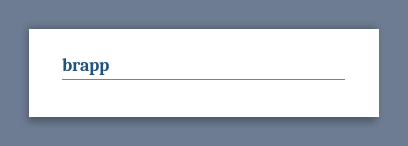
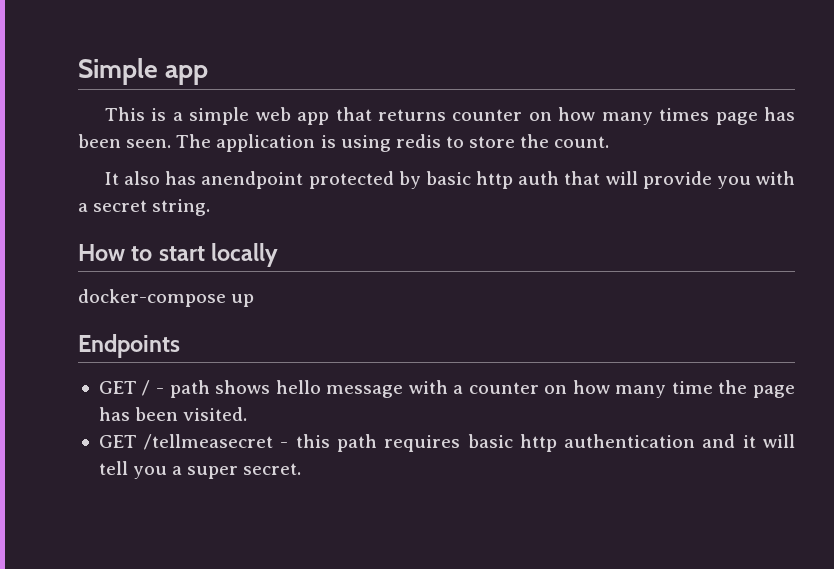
[62,58,109,75] brapp -> [78,58,209,85] [104,107,795,125] [78,134,610,152] [104,171,796,189] [78,199,211,216] [78,243,279,267] [78,289,255,307] [78,334,180,358] [98,380,795,398] [98,407,248,421] [98,434,795,452] [98,461,302,479] Simple app // This is a simple web app that returns counter on how many times page has been seen. The application is using redis to store the count. // It also has anendpoint protected by basic http auth that will provide you with a secret string. // How to start locally // docker-compose up // Endpoints // GET / - path shows hello message with a counter on how many time the page has been visited. // GET /tellmeasecret - this path requires basic http authentication and it will tell you a super secret.

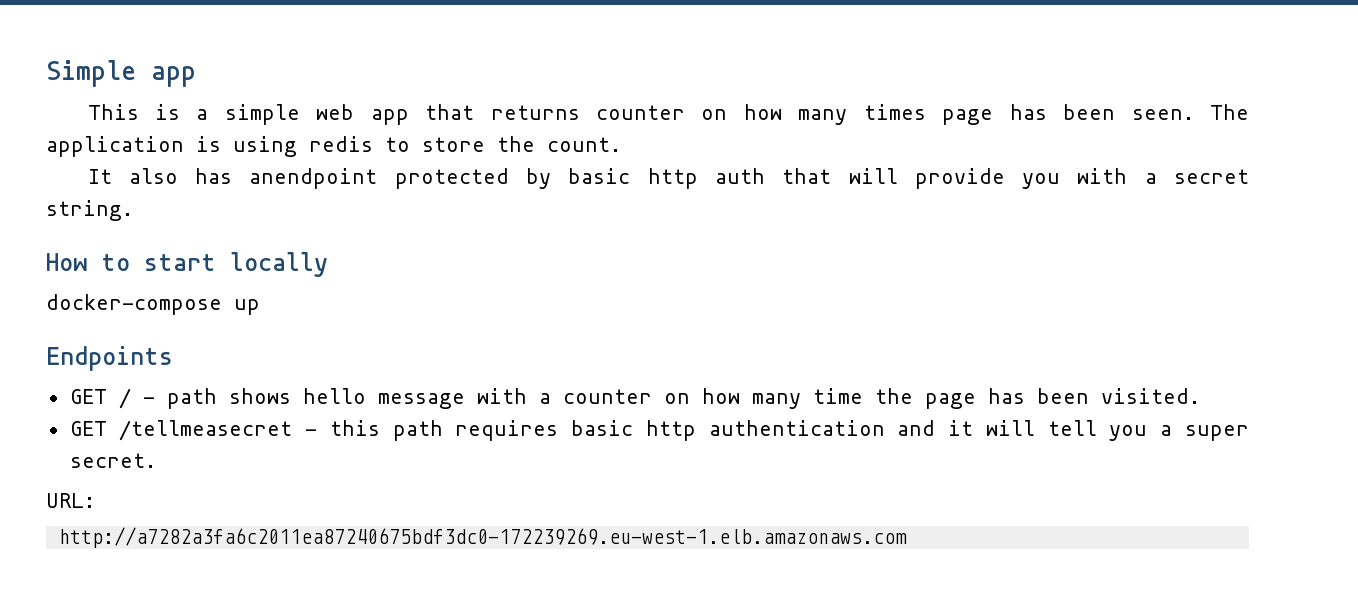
(302, 469) none -> [46,493,95,508] [58,527,907,548] // URL: // http://a7282a3fa6c2011ea87240675bdf3dc0-172239269.eu-west-1.elb.amazonaws.com

